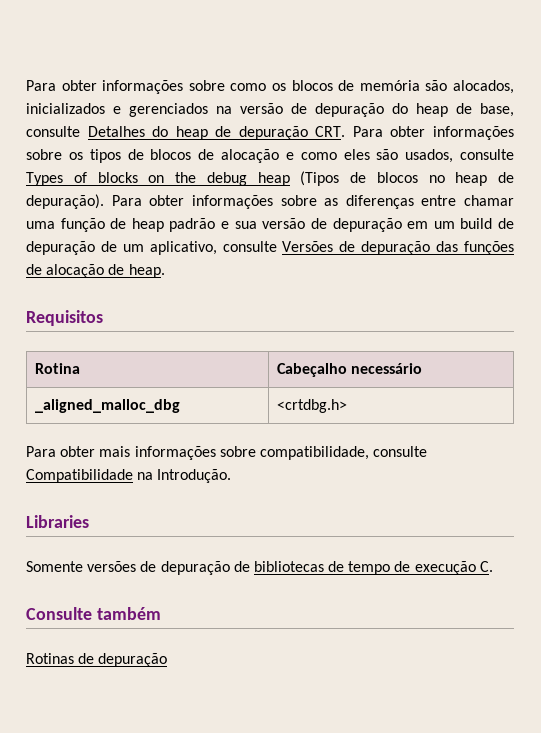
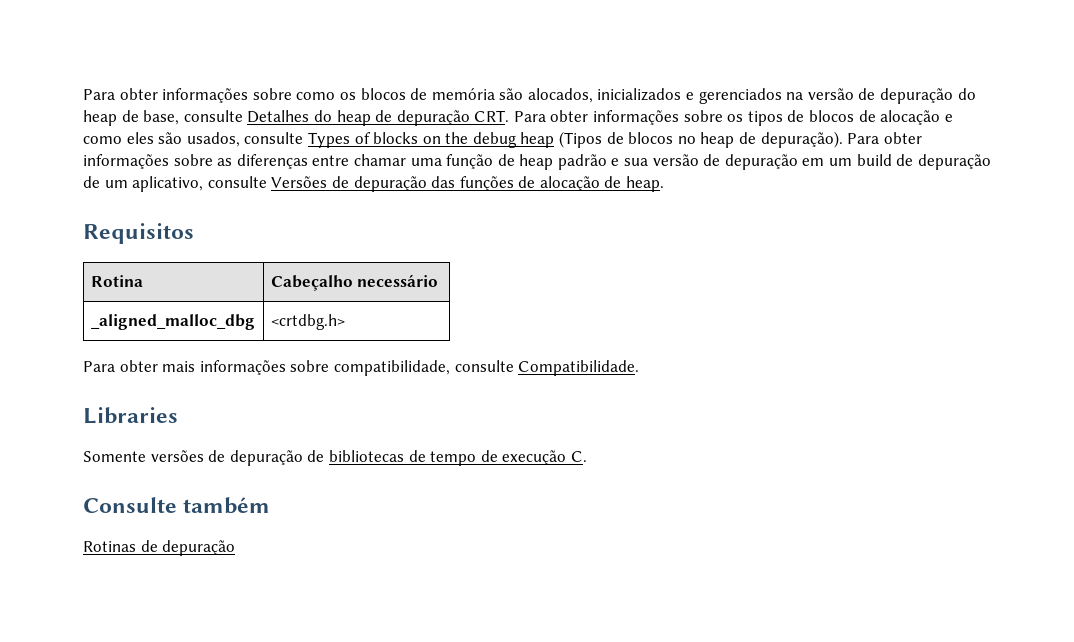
[26,469,232,483] Compatibilidade na Introdução. -> [518,360,640,376] Compatibilidade.

